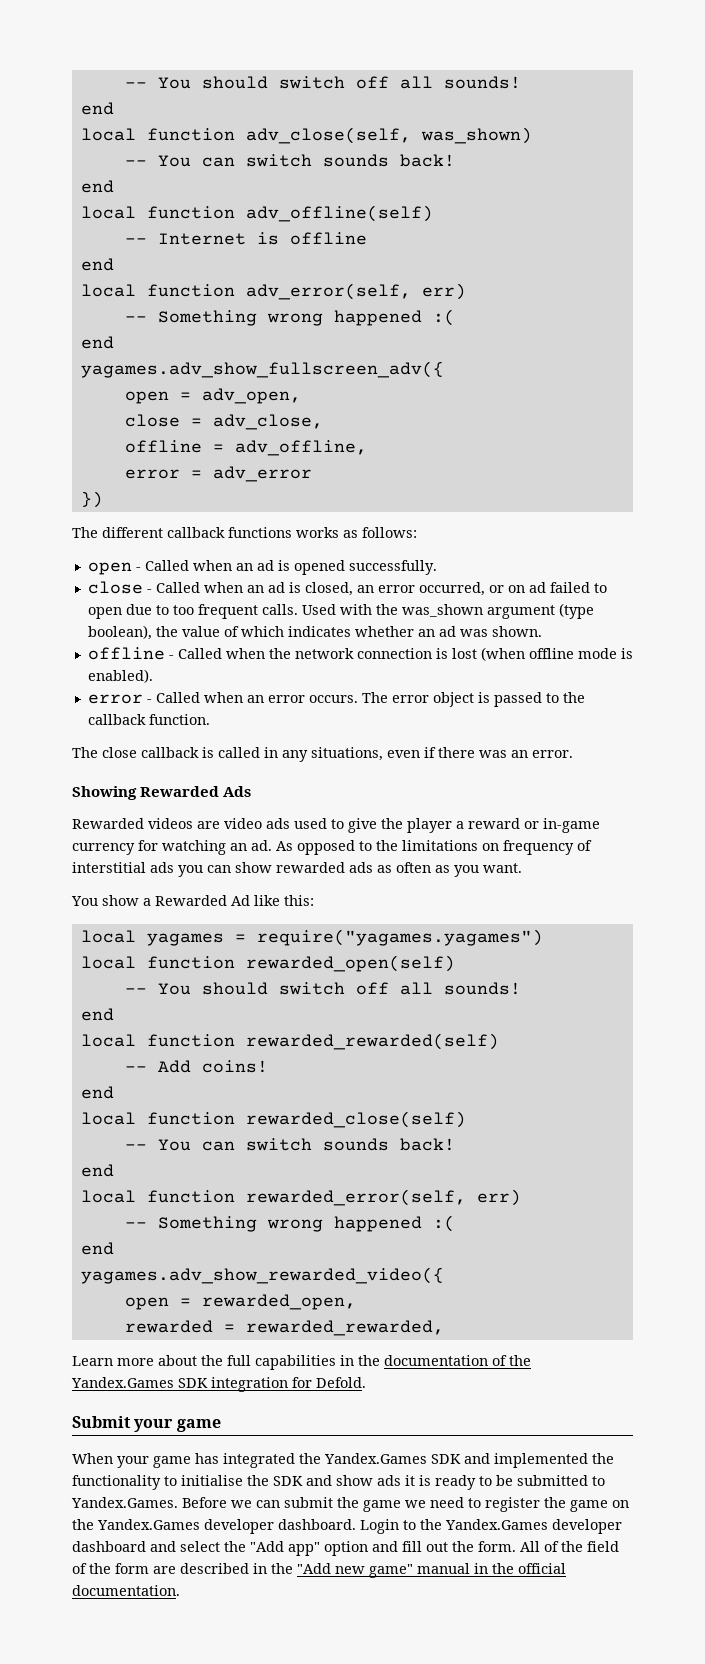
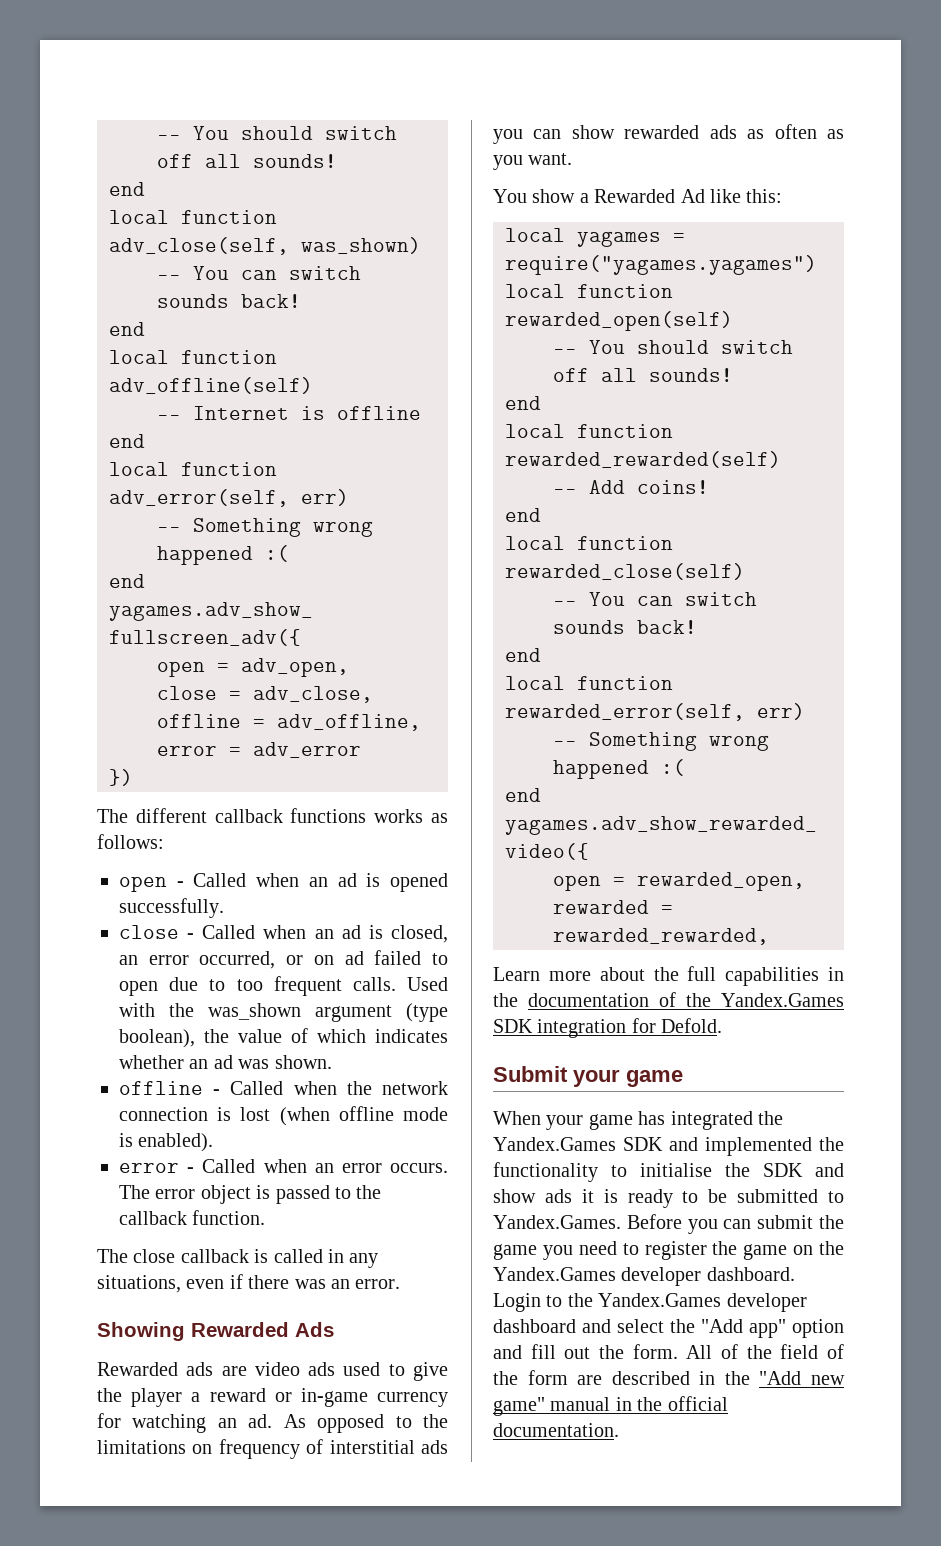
[148,818,193,829] videos -> [186,1362,214,1376] ads
[231,1500,252,1508] we -> [687,1219,718,1234] you
[405,1500,426,1508] we -> [542,1245,573,1260] you

